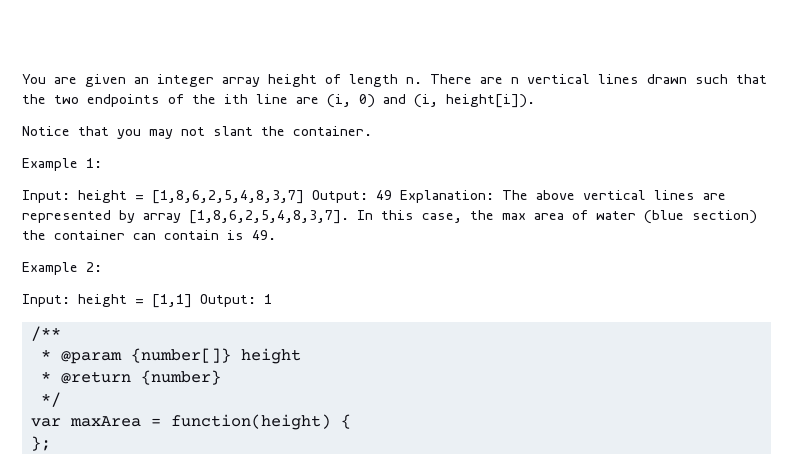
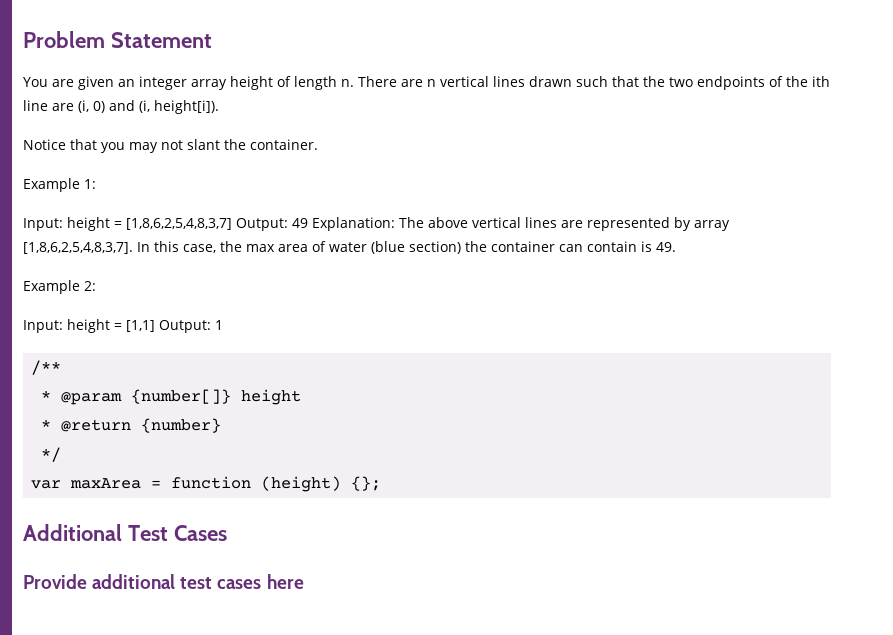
(22, 79) none -> [23,31,212,48] Problem Statement //
[170,414,351,430] [30,436,51,451] function(height) { // }; -> [171,476,382,492] [23,524,227,541] [23,574,304,589] function (height) {}; // Additional Test Cases // Provide additional test cases here

